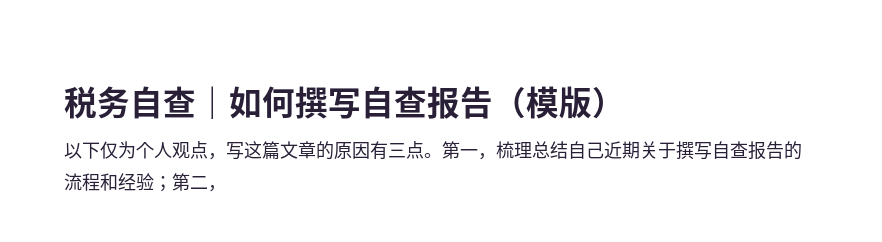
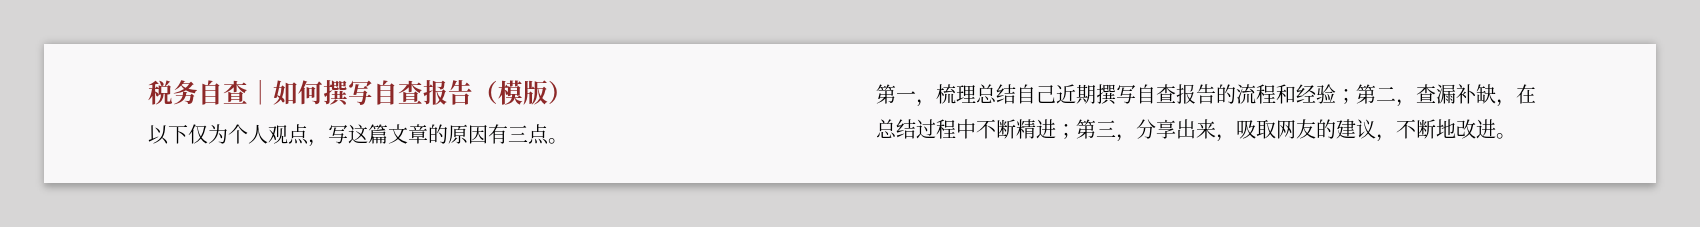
(442, 155) none -> (568, 141) //
[640,141,676,159] 关于 -> (1096, 94) none
(226, 188) none -> [1416,84,1536,107] [876,119,1516,142] 查漏补缺，在总结过程中不断精进；第三，分享出来，吸取网友的建议，不断地改进。

